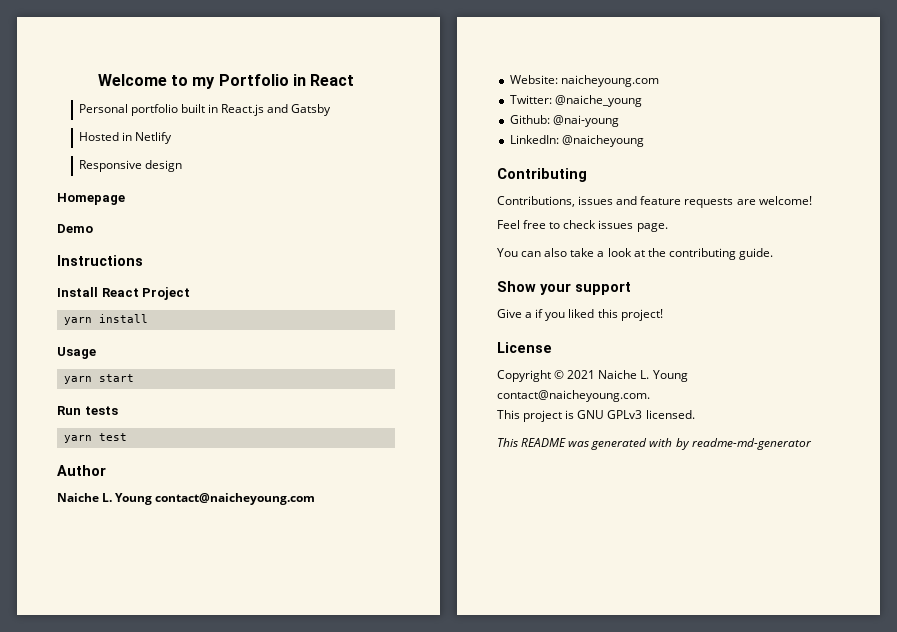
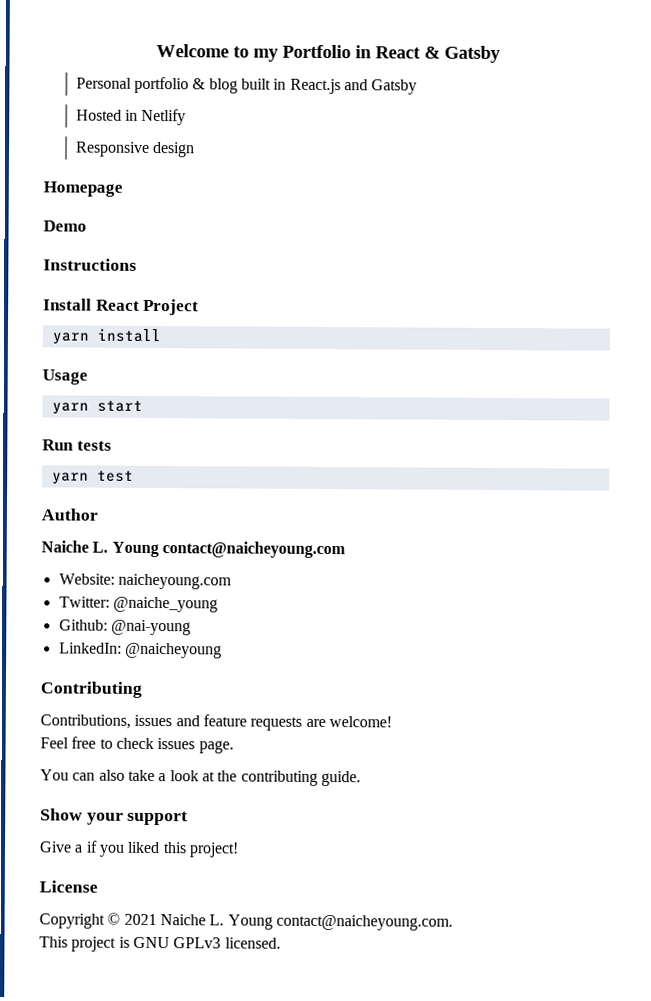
(355, 80) none -> [424,45,501,64] & Gatsby
(178, 110) none -> [192,78,238,94] & blog
[497,438,812,450] // This README was generated with by readme-md-generator -> (281, 943) none

